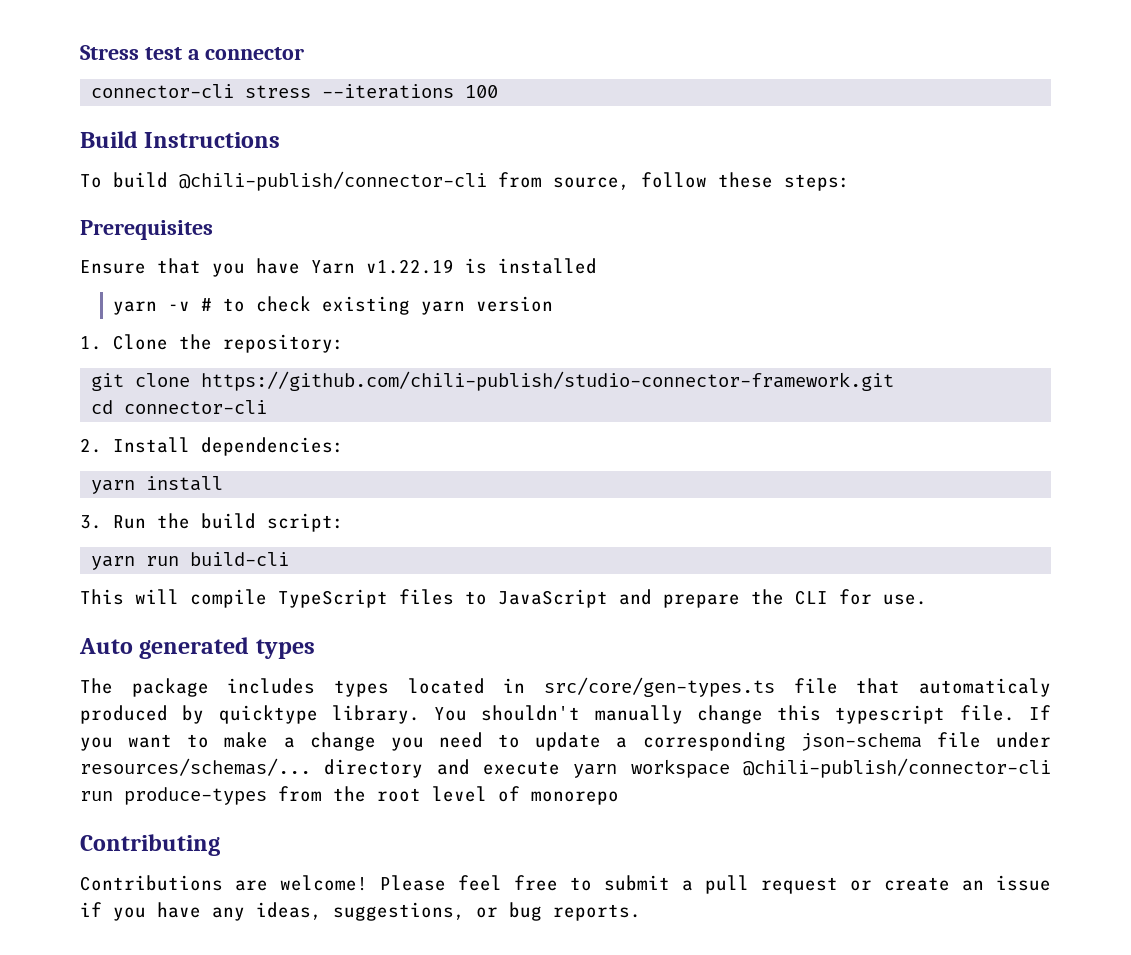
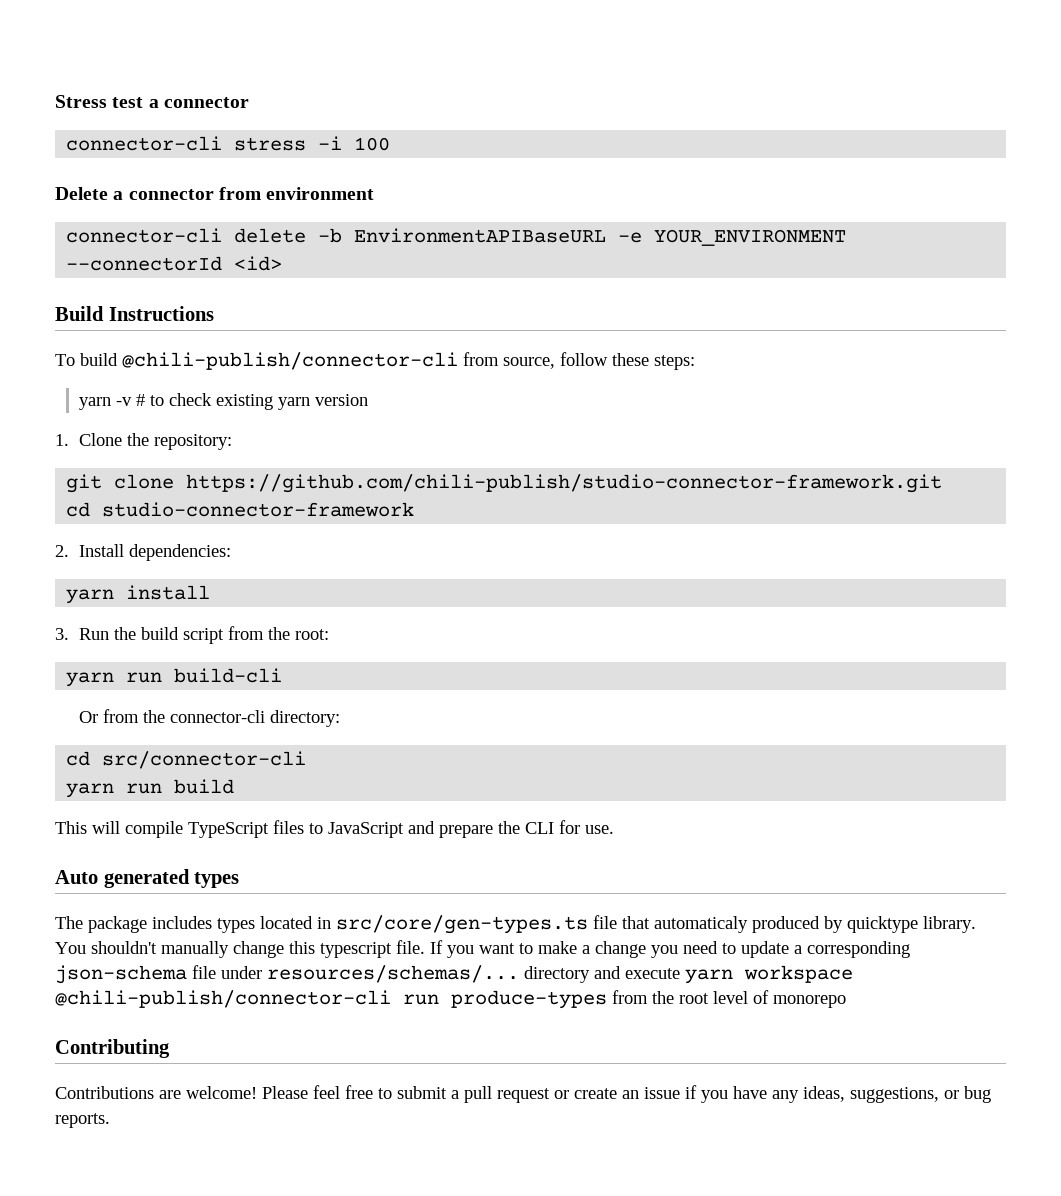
[322,84,455,99] --iterations -> [318,136,343,150] -i
(499, 91) none -> [55,187,375,200] [66,228,847,246] [66,256,283,271] // Delete a connector from environment // connector-cli delete -b EnvironmentAPIBaseURL -e YOUR_ENVIRONMENT --connectorId <id>
[80,220,213,240] [80,258,597,277] // Prerequisites // Ensure that you have Yarn v1.22.19 is installed -> (695, 362) none
[124,400,268,414] connector-cli -> [102,502,415,517] studio-connector-framework
[267,513,345,532] script: -> [182,626,329,644] script from the root:
(290, 559) none -> [78,709,340,727] [66,751,307,769] [66,779,235,798] // Or from the connector-cli directory: // cd src/connector-cli // yarn run build

